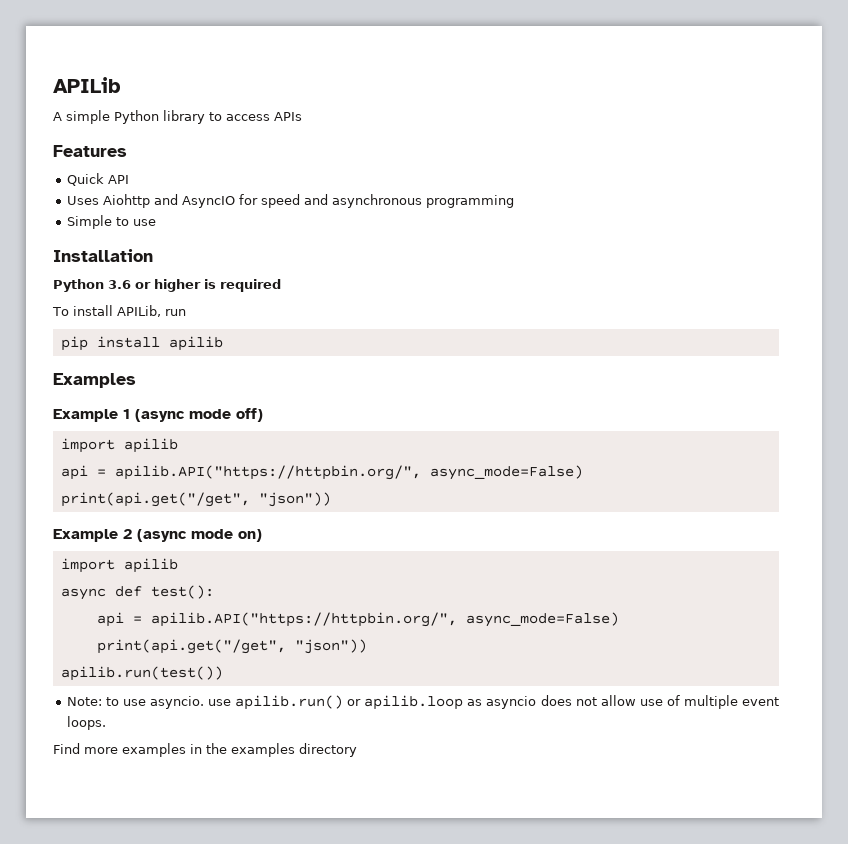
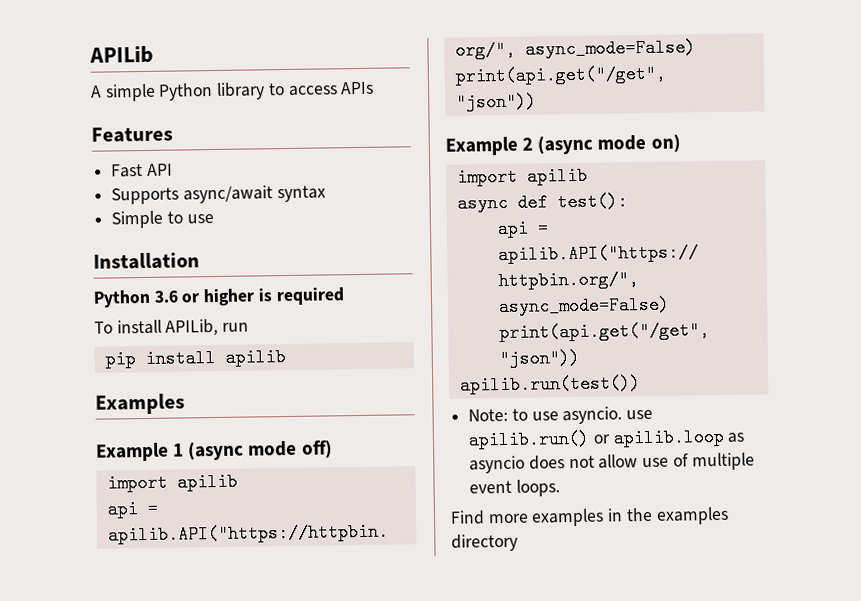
[66,173,104,186] Quick -> [111,163,144,178] Fast
[66,194,514,208] Uses Aiohttp and AsyncIO for speed and asynchronous programming -> [111,185,326,205] Supports async/await syntax

